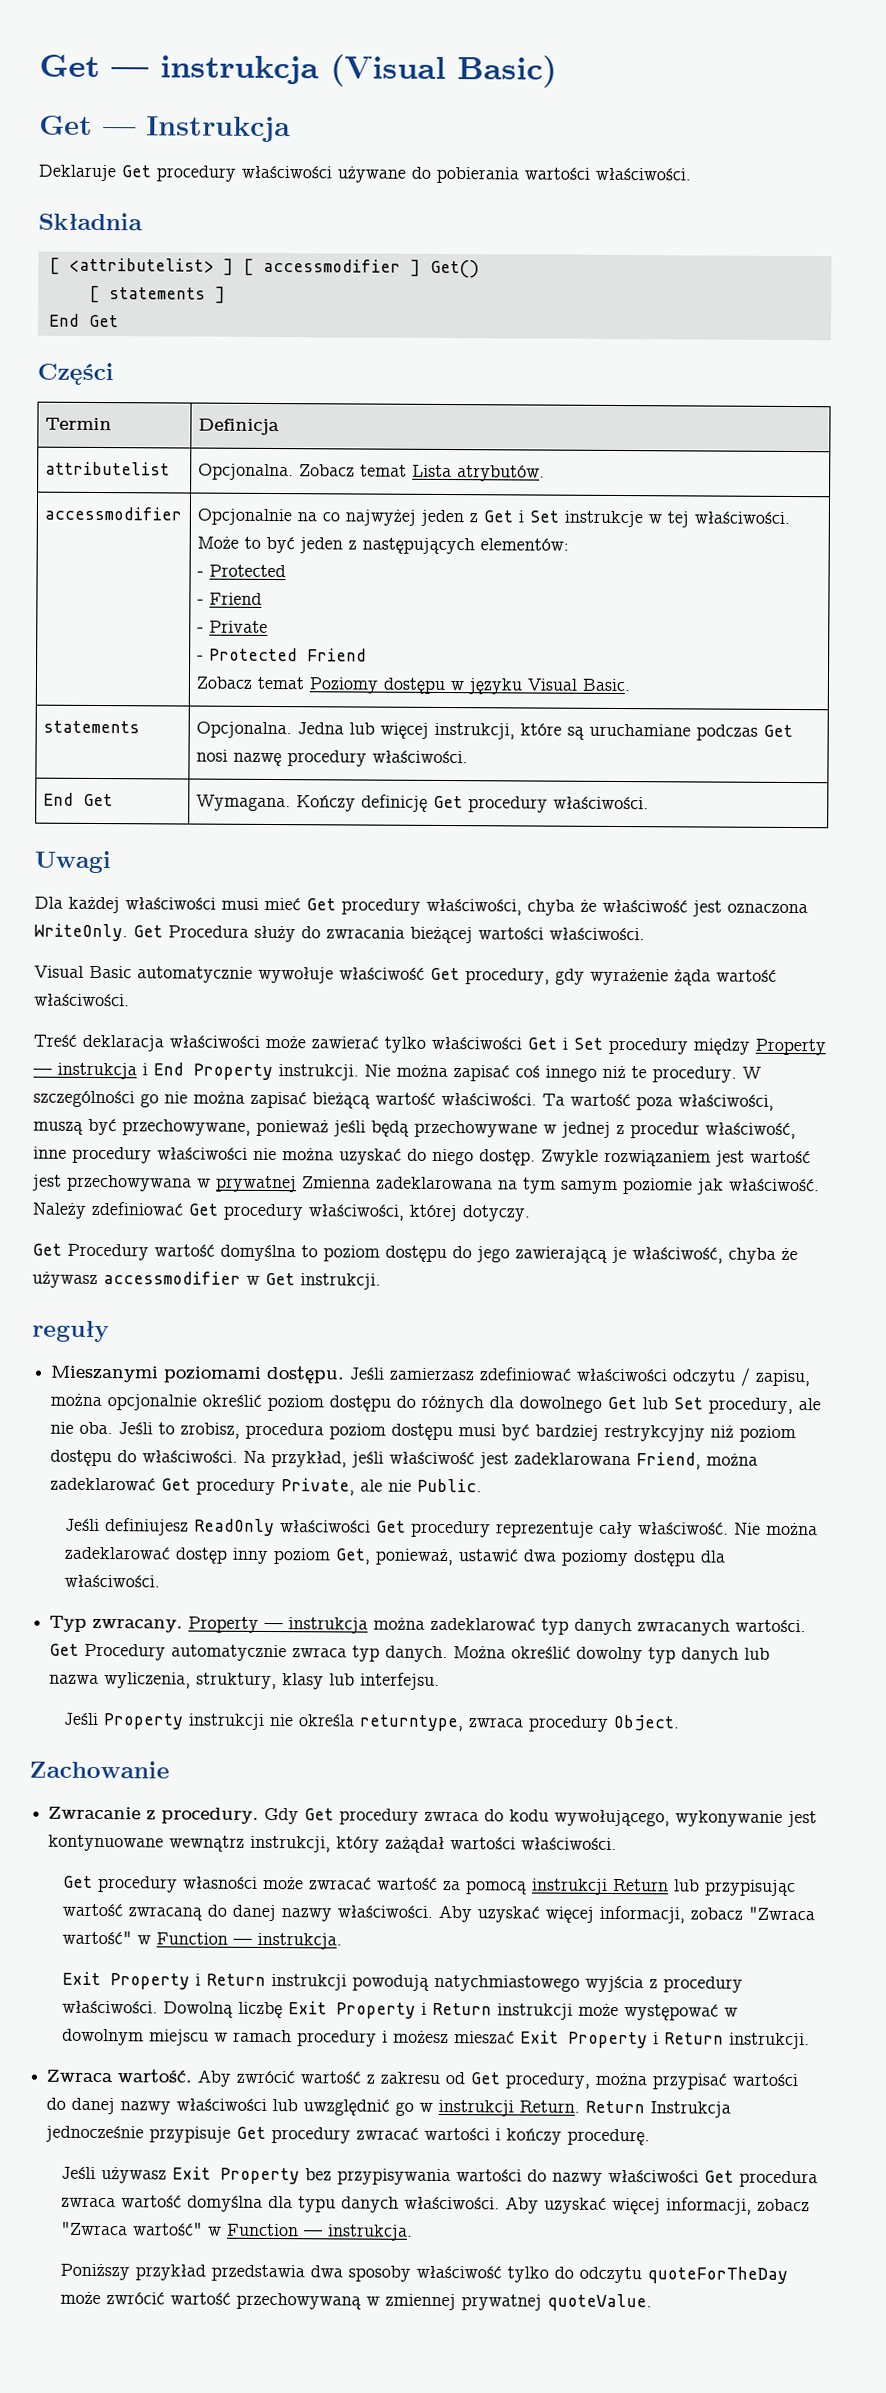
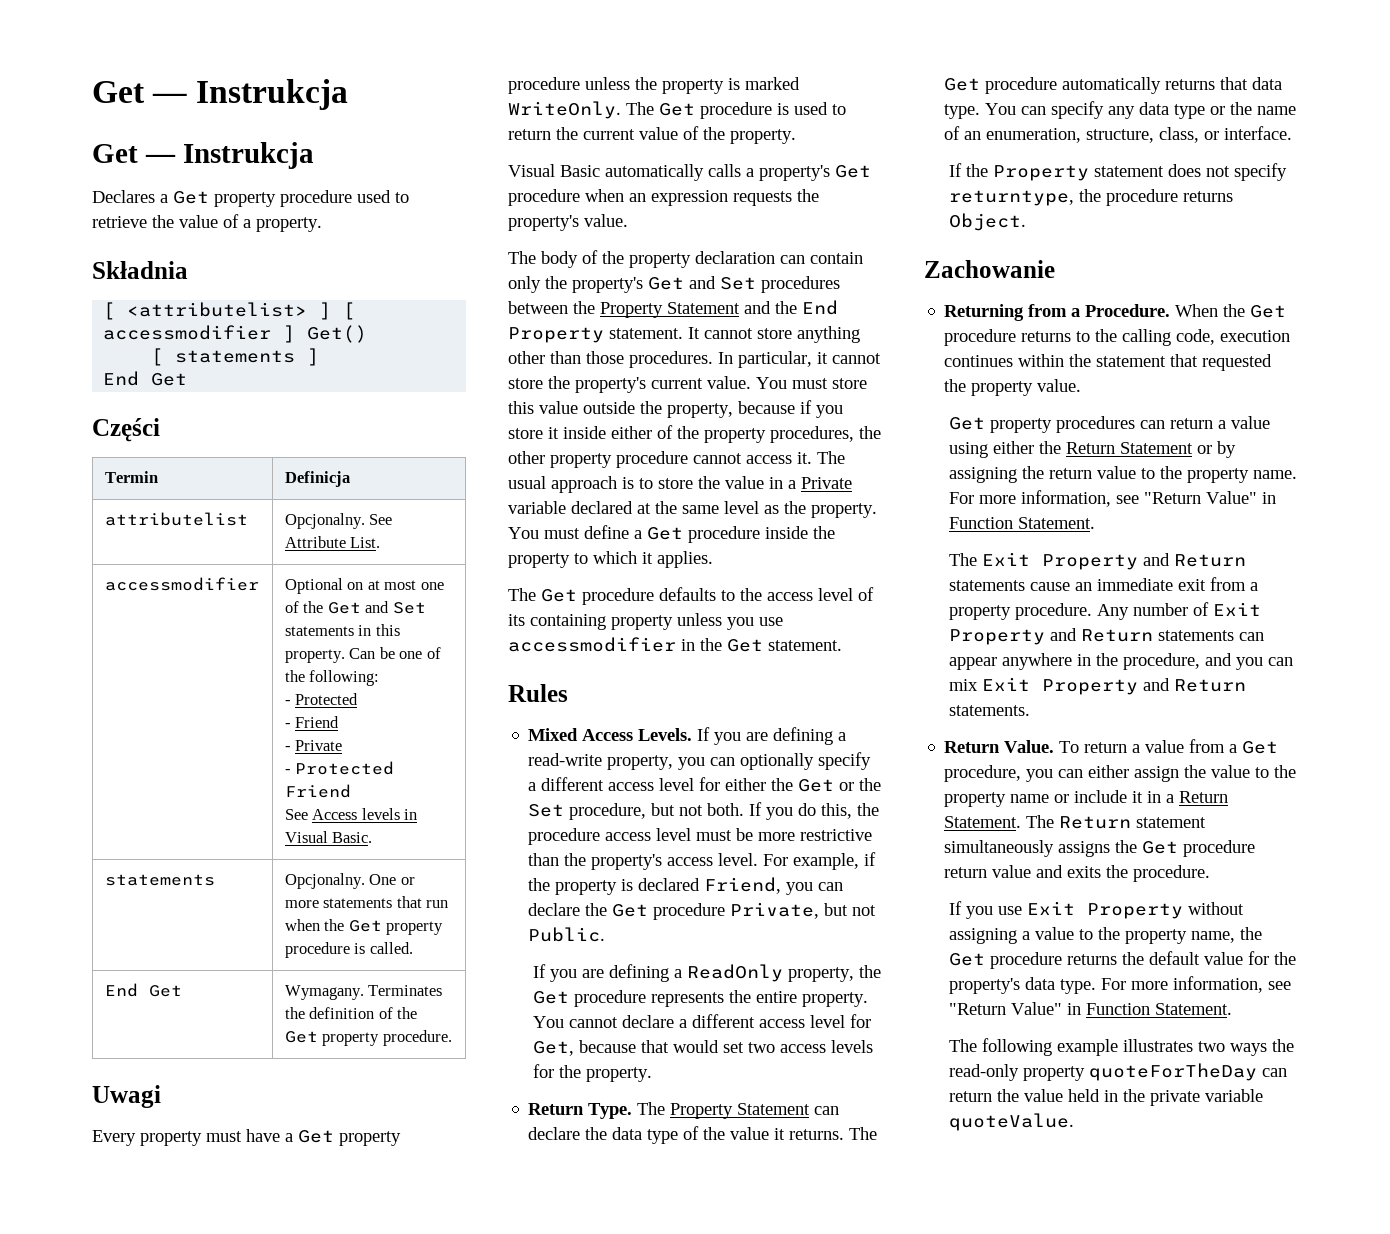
[39,54,557,88] [39,115,291,143] [38,164,691,184] Get — instrukcja (Visual Basic) // Get — Instrukcja // Deklaruje Get procedury właściwości używane do pobierania wartości właściwości. -> [92,79,349,110] [92,142,314,169] [92,190,409,207] [92,214,322,232] Get — Instrukcja // Get — Instrukcja // Declares a Get property procedure used to retrieve the value of a property.
[197,463,545,482] [43,506,182,521] [196,508,790,528] [196,536,569,555] Opcjonalna. Zobacz temat Lista atrybutów. // accessmodifier | Opcjonalnie na co najwyżej jeden z Get i Set instrukcje w tej właściwości. Może to być jeden z następujących elementów: -> [284,513,393,529] [284,536,381,548] [104,577,259,591] [284,578,444,594] [284,601,426,614] [284,624,400,636] [284,647,441,663] [284,670,380,686] Opcjonalny. See Attribute List. // accessmodifier | Optional on at most one of the Get and Set statements in this property. Can be one of the following:
[195,676,630,695] [42,720,140,734] [195,721,793,741] [195,749,468,767] [42,792,113,807] [195,794,649,813] [34,850,111,874] [34,896,808,917] [34,923,645,944] [34,965,777,986] [34,993,130,1007] [33,1034,826,1056] [33,1062,761,1083] [33,1090,774,1111] [33,1118,796,1140] [33,1146,811,1167] [32,1174,820,1195] [32,1201,530,1222] [32,1243,798,1264] [32,1271,381,1290] [32,1320,110,1343] [50,1365,812,1387] [50,1393,822,1415] [50,1421,797,1443] [50,1449,759,1470] [50,1477,483,1496] [65,1518,819,1539] [64,1546,726,1567] [64,1574,161,1588] [49,1615,807,1636] [49,1643,771,1664] [49,1672,441,1690] [63,1712,681,1732] [29,1760,170,1779] [48,1806,818,1828] [48,1834,618,1854] [63,1875,797,1897] [62,1903,816,1924] [62,1930,343,1950] [62,1971,744,1993] [62,2000,739,2021] [62,2028,811,2050] [46,2069,799,2090] [46,2097,732,2118] [45,2125,651,2146] [61,2166,819,2188] [61,2195,811,2215] [61,2221,414,2241] [60,2263,789,2285] [60,2291,543,2311] Zobacz temat Poziomy dostępu w języku Visual Basic. // statements | Opcjonalna. Jedna lub więcej instrukcji, które są uruchamiane podczas Get nosi nazwę procedury właściwości. // End Get | Wymagana. Kończy definicję Get procedury właściwości. // Uwagi // Dla każdej właściwości musi mieć Get procedury właściwości, chyba że właściwość jest oznaczona WriteOnly. Get Procedura służy do zwracania bieżącej wartości właściwości. // Visual Basic automatycznie wywołuje właściwość Get procedury, gdy wyrażenie żąda wartość właściwości. // Treść deklaracja właściwości może zawierać tylko właściwości Get i Set procedury między Property — instrukcja i End Property instrukcji. Nie można zapisać coś innego niż te procedury. W szczególności go nie można zapisać bieżącą wartość właściwości. Ta wartość poza właściwości, muszą być przechowywane, ponieważ jeśli będą przechowywane w jednej z procedur właściwość, inne procedury właściwości nie można uzyskać do niego dostęp. Zwykle rozwiązaniem jest wartość jest przechowywana w prywatnej Zmienna zadeklarowana na tym samym poziomie jak właściwość. Należy zdefiniować Get procedury właściwości, której dotyczy. // Get Procedury wartość domyślna to poziom dostępu do jego zawierającą je właściwość, chyba że używasz accessmodifier w Get instrukcji. // reguły // Mieszanymi poziomami dostępu. Jeśli zamierzasz zdefiniować właściwości odczytu / zapisu, można opcjonalnie określić poziom dostępu do różnych dla dowolnego Get lub Set procedury, ale nie oba. Jeśli to zrobisz, procedura poziom dostępu musi być bardziej restrykcyjny niż poziom dostępu do właściwości. Na przykład, jeśli właściwość jest zadeklarowana Friend, można zadeklarować Get procedury Private, ale nie Public. // Jeśli definiujesz ReadOnly właściwości Get procedury reprezentuje cały właściwość. Nie można zadeklarować dostęp inny poziom Get, ponieważ, ustawić dwa poziomy dostępu dla właściwości. // Typ zwracany. Property — instrukcja można zadeklarować typ danych zwracanych wartości. Get Procedury automatycznie zwraca typ danych. Można określić dowolny typ danych lub nazwa wyliczenia, struktury, klasy lub interfejsu. // Jeśli Property instrukcji nie określa returntype, zwraca procedury Object. // Zachowanie // Zwracanie z procedury. Gdy Get procedury zwraca do kodu wywołującego, wykonywanie jest kontynuowane wewnątrz instrukcji, który zażądał wartości właściwości. // Get procedury własności może zwracać wartość za pomocą instrukcji Return lub przypisując wartość zwracaną do danej nazwy właściwości. Aby uzyskać więcej informacji, zobacz "Zwraca wartość" w Function — instrukcja. // Exit Property i Return instrukcji powodują natychmiastowego wyjścia z procedury właściwości. Dowolną liczbę Exit Property i Return instrukcji może występować w dowolnym miejscu w ramach procedury i możesz mieszać Exit Property i Return instrukcji. // Zwraca wartość. Aby zwrócić wartość z zakresu od Get procedury, można przypisać wartości do danej nazwy właściwości lub uwzględnić go w instrukcji Return. Return Instrukcja jednocześnie przypisuje Get procedury zwracać wartości i kończy procedurę. // Jeśli używasz Exit Property bez przypisywania wartości do nazwy właściwości Get procedura zwraca wartość domyślna dla typu danych właściwości. Aby uzyskać więcej informacji, zobacz "Zwraca wartość" w Function — instrukcja. // Poniższy przykład przedstawia dwa sposoby właściwość tylko do odczytu quoteForTheDay może zwrócić wartość przechowywaną w zmiennej prywatnej -> [284,808,418,820] [284,831,373,843] [104,874,215,886] [284,873,415,889] [284,896,449,908] [284,919,444,935] [284,942,413,958] [104,983,182,997] [284,985,443,1000] [284,1007,418,1019] [284,1030,452,1046] [92,1085,161,1108] [92,1129,401,1146] [508,77,800,94] [508,101,846,119] [508,126,796,144] [508,164,871,181] [508,189,819,206] [508,214,628,231] [508,250,863,268] [508,276,840,293] [508,300,838,318] [508,326,860,343] [508,351,881,368] [508,376,867,393] [508,400,843,418] [508,425,881,443] [508,451,845,468] [508,476,852,493] [508,501,877,518] [508,525,835,543] [508,551,713,568] [508,587,874,605] [508,613,783,630] [508,637,842,652] [508,684,568,702] [528,727,847,745] [528,752,872,770] [528,777,882,792] [528,802,880,820] [528,828,873,845] [528,852,877,870] [528,877,844,895] [528,902,877,920] [528,927,606,942] [532,964,881,982] [532,990,868,1007] [532,1014,871,1028] [532,1040,873,1056] [532,1064,652,1082] [528,1102,840,1119] [528,1126,878,1144] [944,77,1283,94] [944,101,1297,119] [944,126,1293,143] [948,163,1287,181] [948,189,1233,206] [948,213,1026,231] [924,260,1055,278] [944,304,1287,321] [944,329,1291,346] [944,354,1273,371] [944,379,1082,396] [948,416,1270,433] [948,441,1236,458] [948,466,1297,483] [948,490,1276,507] [948,517,1095,529] [948,552,1246,570] [948,577,1258,591] [948,602,1261,620] [948,628,1264,645] [948,653,1293,670] [948,677,1246,695] [948,705,1030,716] [944,739,1279,754] [944,765,1297,782] [944,790,1229,807] [944,815,1207,829] [944,840,1256,857] [944,865,1211,882] [948,901,1244,919] [948,927,1262,944] [948,951,1296,969] [948,976,1291,994] [948,1002,1232,1015] [948,1038,1294,1056] [948,1063,1287,1081] [948,1089,1263,1106] See Access levels in Visual Basic. // statements | Opcjonalny. One or more statements that run when the Get property procedure is called. // End Get | Wymagany. Terminates the definition of the Get property procedure. // Uwagi // Every property must have a Get property procedure unless the property is marked WriteOnly. The Get procedure is used to return the current value of the property. // Visual Basic automatically calls a property's Get procedure when an expression requests the property's value. // The body of the property declaration can contain only the property's Get and Set procedures between the Property Statement and the End Property statement. It cannot store anything other than those procedures. In particular, it cannot store the property's current value. You must store this value outside the property, because if you store it inside either of the property procedures, the other property procedure cannot access it. The usual approach is to store the value in a Private variable declared at the same level as the property. You must define a Get procedure inside the property to which it applies. // The Get procedure defaults to the access level of its containing property unless you use accessmodifier in the Get statement. // Rules // Mixed Access Levels. If you are defining a read-write property, you can optionally specify a different access level for either the Get or the Set procedure, but not both. If you do this, the procedure access level must be more restrictive than the property's access level. For example, if the property is declared Friend, you can declare the Get procedure Private, but not Public. // If you are defining a ReadOnly property, the Get procedure represents the entire property. You cannot declare a different access level for Get, because that would set two access levels for the property. // Return Type. The Property Statement can declare the data type of the value it returns. The Get procedure automatically returns that data type. You can specify any data type or the name of an enumeration, structure, class, or interface. // If the Property statement does not specify returntype, the procedure returns Object. // Zachowanie // Returning from a Procedure. When the Get procedure returns to the calling code, execution continues within the statement that requested the property value. // Get property procedures can return a value using either the Return Statement or by assigning the return value to the property name. For more information, see "Return Value" in Function Statement. // The Exit Property and Return statements cause an immediate exit from a property procedure. Any number of Exit Property and Return statements can appear anywhere in the procedure, and you can mix Exit Property and Return statements. // Return Value. To return a value from a Get procedure, you can either assign the value to the property name or include it in a Return Statement. The Return statement simultaneously assigns the Get procedure return value and exits the procedure. // If you use Exit Property without assigning a value to the property name, the Get procedure returns the default value for the property's data type. For more information, see "Return Value" in Function Statement. // The following example illustrates two ways the read-only property quoteForTheDay can return the value held in the private variable

